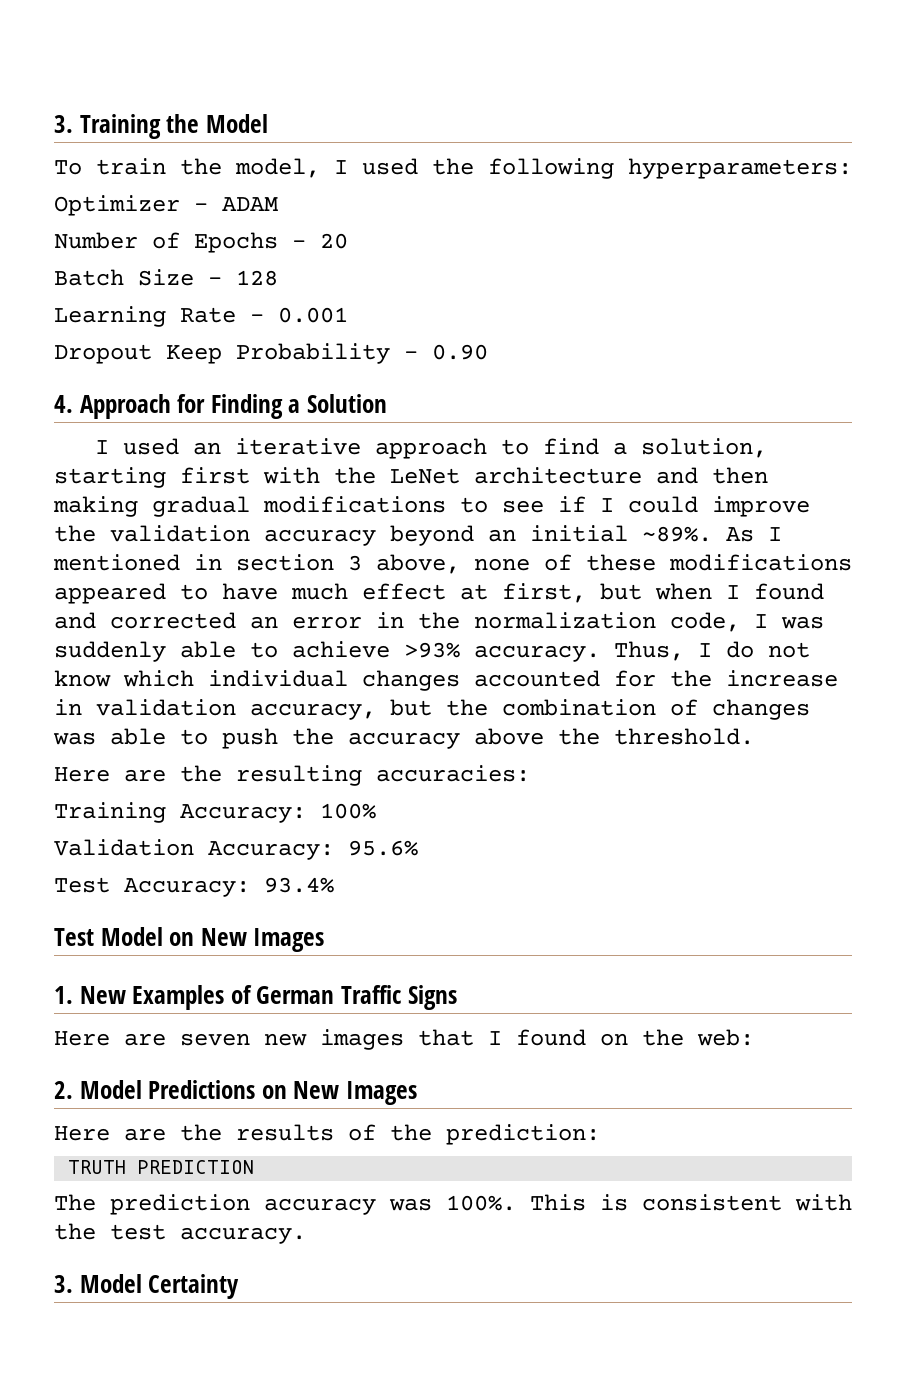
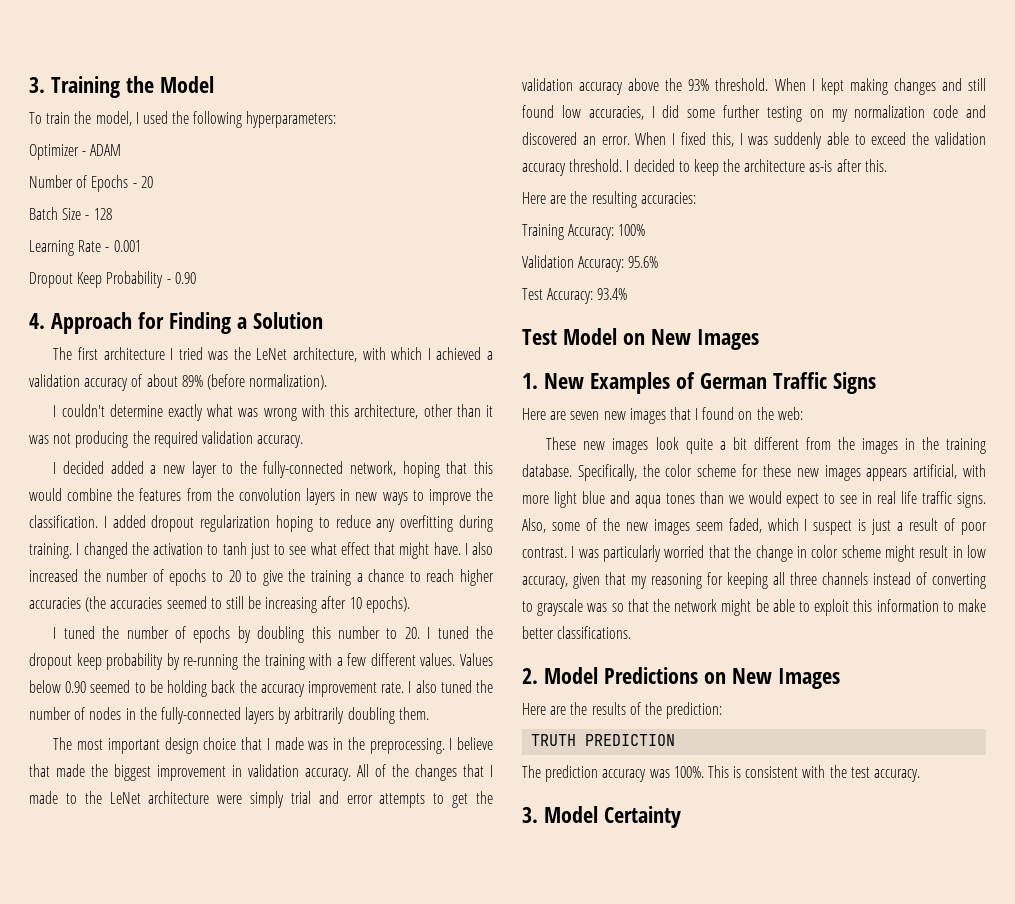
[94,438,767,459] [54,467,768,488] [53,496,810,517] [54,525,782,546] [53,554,852,574] [54,583,824,604] [54,612,740,632] I used an iterative approach to find a solution, starting first with the LeNet architecture and then making gradual modifications to see if I could improve the validation accuracy beyond an initial ~89%. As I mentioned in section 3 above, none of these modifications appeared to have much effect at first, but when I found and corrected an error in the normalization code, -> [53,347,493,362] [29,374,328,391] [53,404,493,421] [29,431,304,448] [53,461,493,478] [29,488,493,505] [29,515,494,532] [29,542,493,559] [29,569,495,586] [29,596,410,613] [53,626,494,643] [29,653,493,670] [29,680,494,697] [29,707,429,724] [53,737,494,754] [29,764,493,781] [29,791,494,808] [522,78,986,95] [522,105,986,122] [522,132,734,147] The first architecture I tried was the LeNet architecture, with which I achieved a validation accuracy of about 89% (before normalization). // I couldn't determine exactly what was wrong with this architecture, other than it was not producing the required validation accuracy. // I decided added a new layer to the fully-connected network, hoping that this would combine the features from the convolution layers in new ways to improve the classification. I added dropout regularization hoping to reduce any overfitting during training. I changed the activation to tanh just to see what effect that might have. I also increased the number of epochs to 20 to give the training a chance to reach higher accuracies (the accuracies seemed to still be increasing after 10 epochs). // I tuned the number of epochs by doubling this number to 20. I tuned the dropout keep probability by re-running the training with a few different values. Values below 0.90 seemed to be holding back the accuracy improvement rate. I also tuned the number of nodes in the fully-connected layers by arbitrarily doubling them. // The most important design choice that I made was in the preprocessing. I believe that made the biggest improvement in validation accuracy. All of the changes that I made to the LeNet architecture were simply trial and error attempts to get the validation accuracy above the 93% threshold. When I kept making changes and still found low accuracies, I did some further testing on my normalization code and discovered an error. When I fixed this,
[292,641,810,662] [54,670,838,691] [54,699,810,720] [53,728,754,749] achieve >93% accuracy. Thus, I do not know which individual changes accounted for the increase in validation accuracy, but the combination of changes was able to push the accuracy above the threshold. -> [871,132,986,145] [522,159,887,176] exceed the validation accuracy threshold. I decided to keep the architecture as-is after this.
(754, 1037) none -> [546,437,986,454] [522,464,986,481] [522,491,986,508] [522,518,987,535] [522,545,986,562] [522,572,986,589] [522,599,986,616] [522,626,632,639] // These new images look quite a bit different from the images in the training database. Specifically, the color scheme for these new images appears artificial, with more light blue and aqua tones than we would expect to see in real life traffic signs. Also, some of the new images seem faded, which I suspect is just a result of poor contrast. I was particularly worried that the change in color scheme might result in low accuracy, given that my reasoning for keeping all three channels instead of converting to grayscale was so that the network might be able to exploit this information to make better classifications.

